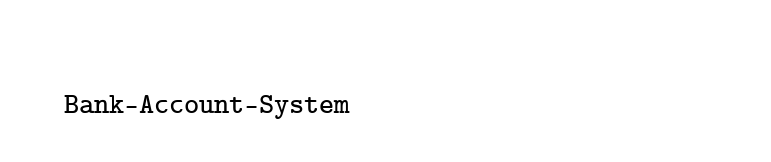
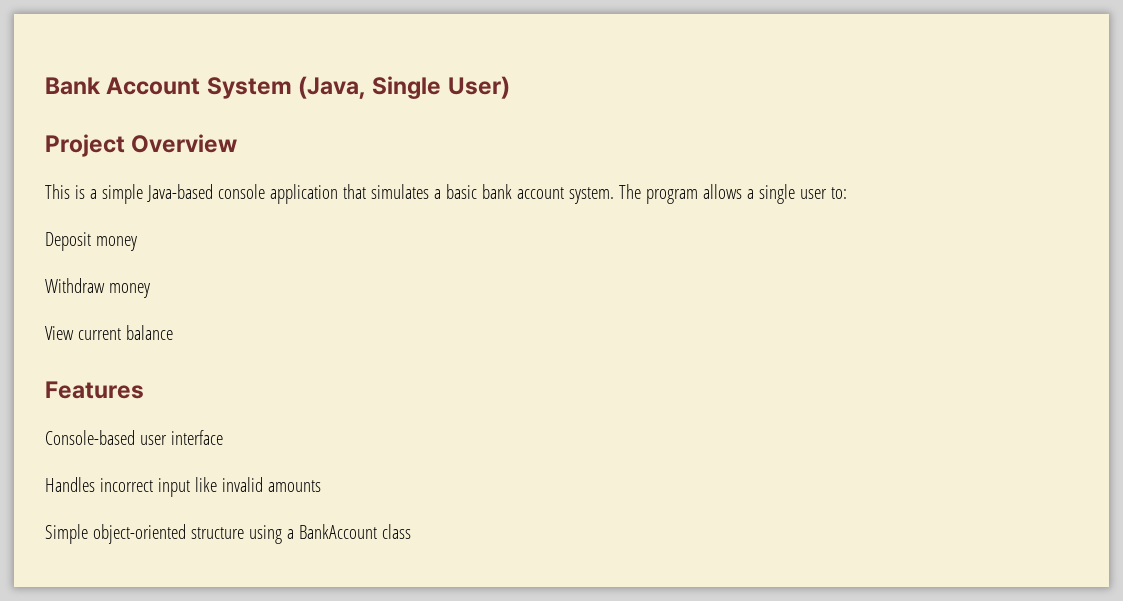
[64,95,350,119] Bank-Account-System -> [45,76,510,99] [45,134,238,157] [45,184,847,204] [45,232,137,251] [45,278,150,298] [45,325,173,340] [45,381,144,399] [45,430,223,445] [45,477,321,497] [45,524,411,544] Bank Account System (Java, Single User) // Project Overview // This is a simple Java-based console application that simulates a basic bank account system. The program allows a single user to: // Deposit money // Withdraw money // View current balance // Features // Console-based user interface // Handles incorrect input like invalid amounts // Simple object-oriented structure using a BankAccount class

